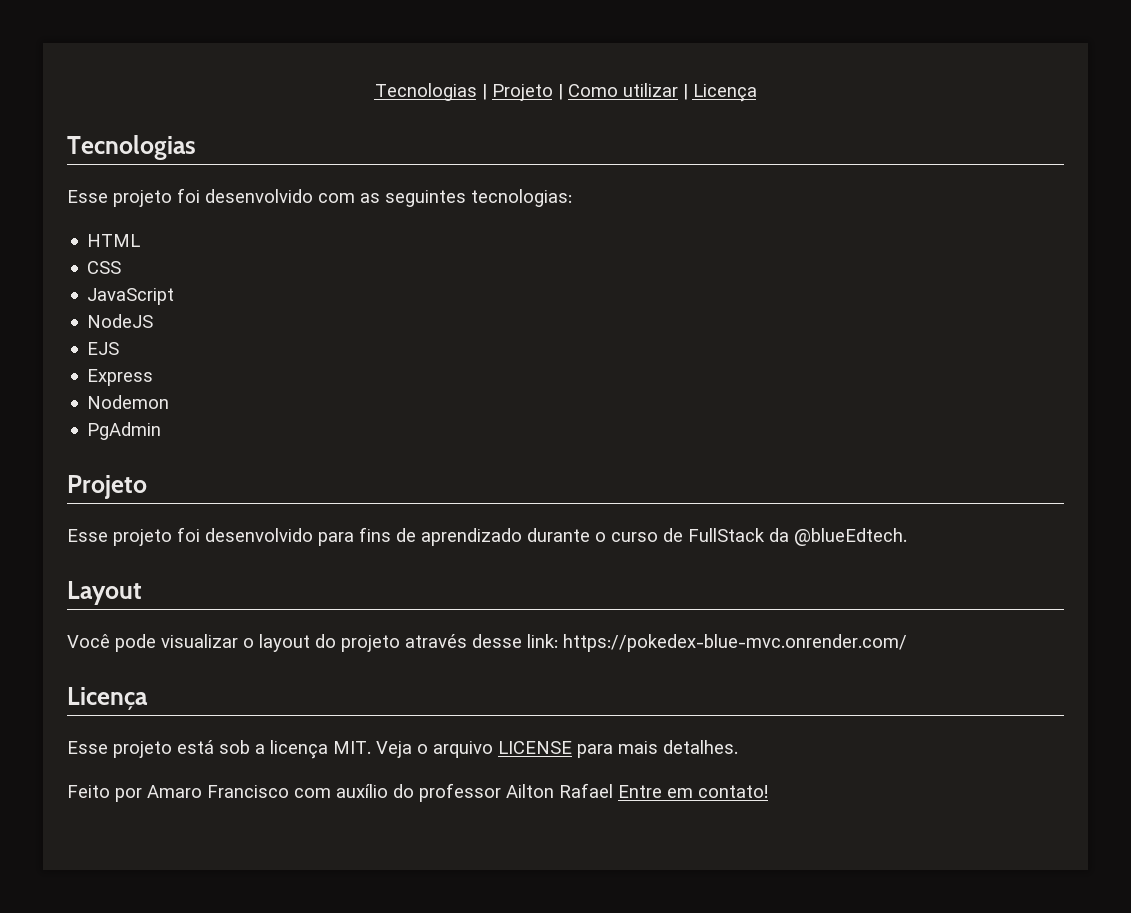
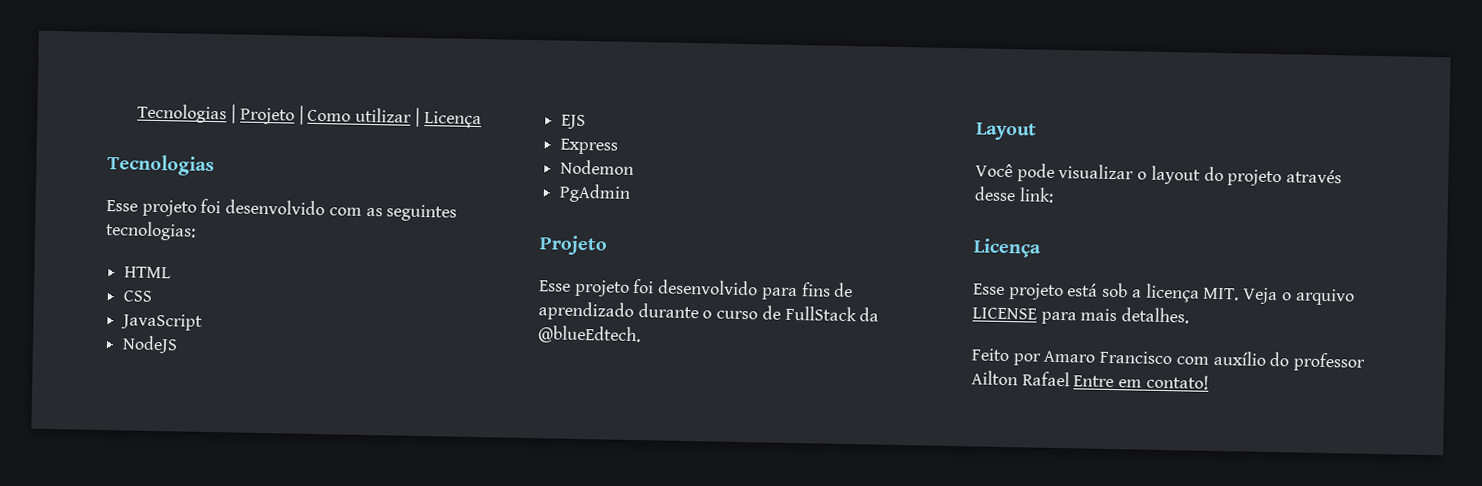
[563,634,907,652] https://pokedex-blue-mvc.onrender.com/ -> (1054, 195) none

